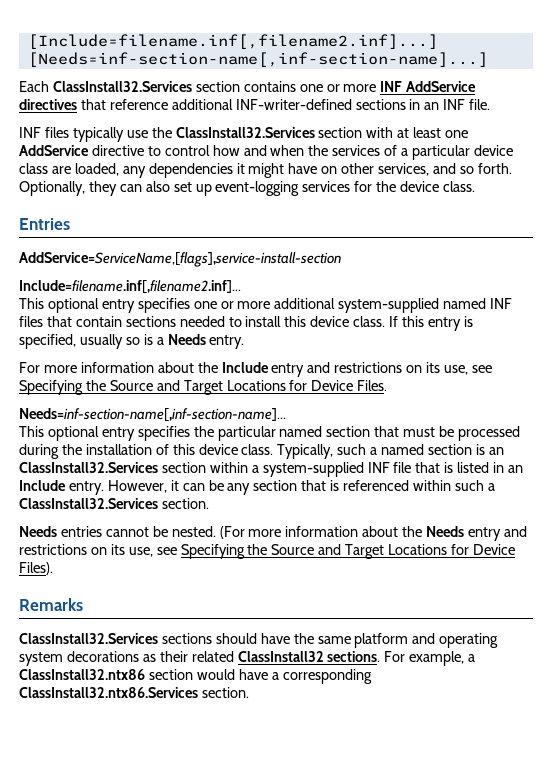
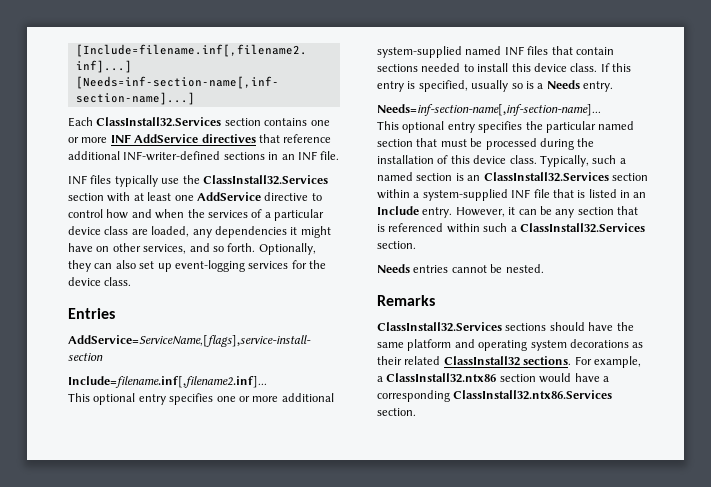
[19,362,492,377] [19,380,388,395] // For more information about the Include entry and restrictions on its use, see Specifying the Source and Target Locations for Device Files. -> (613, 86) none
[219,526,527,541] [19,544,515,559] [19,562,53,575] (For more information about the Needs entry and restrictions on its use, see Specifying the Source and Target Locations for Device Files). -> (544, 268) none

